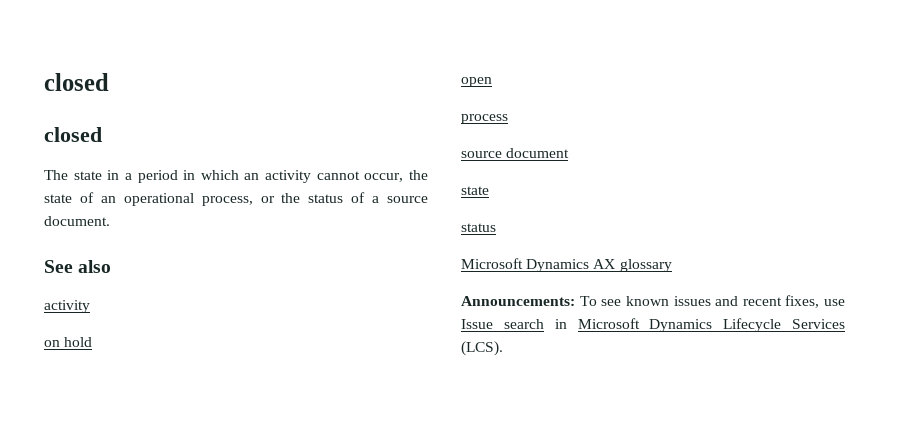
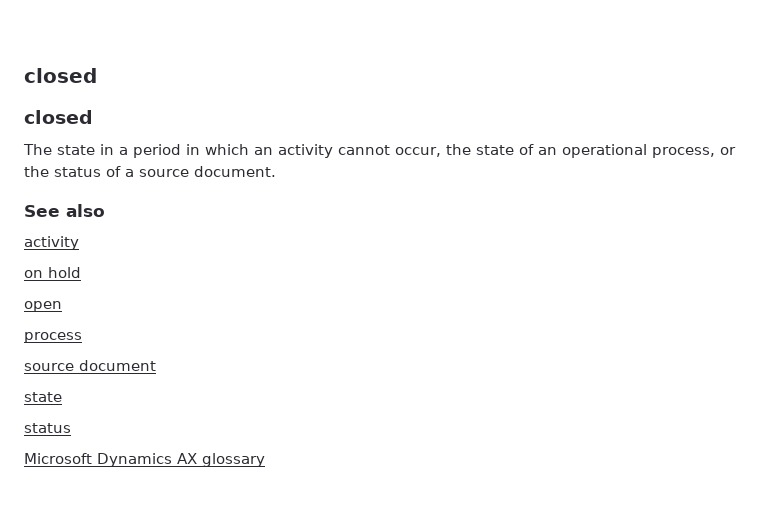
[461,295,845,308] [461,318,845,332] [461,341,503,356] // Announcements: To see known issues and recent fixes, use Issue search in Microsoft Dynamics Lifecycle Services (LCS). -> (265, 460) none

